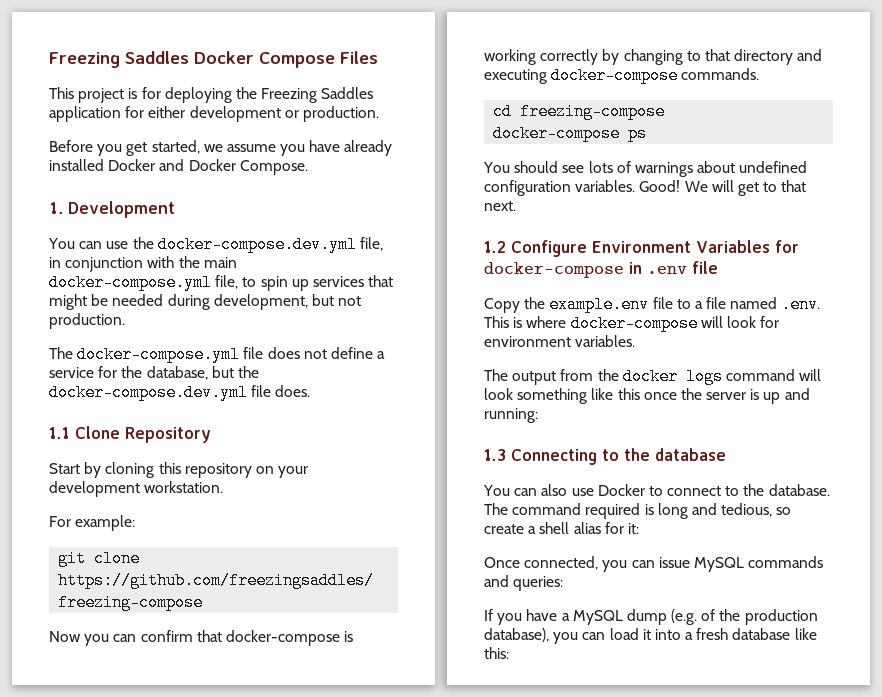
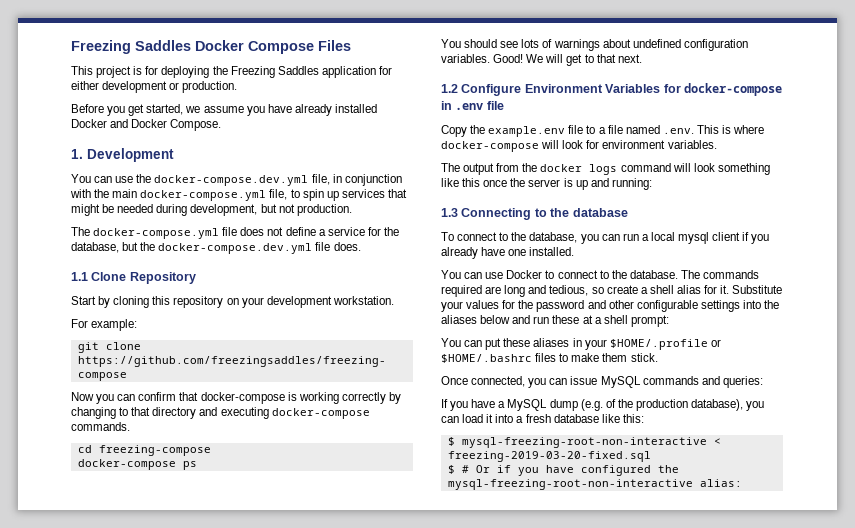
[483,484,568,496] // You can also -> [441,232,770,244] [441,247,575,259] [441,270,483,279] // To connect to the database, you can run a local mysql client if you already have one installed. // You can
[512,503,654,519] command required is -> [703,270,760,279] [441,285,502,297] commands required are
[627,523,639,534] it: -> [720,285,783,294] [441,300,780,312] [441,315,669,327] [441,338,721,350] [441,353,658,363] it. Substitute your values for the password and other configurable settings into the aliases below and run these at a shell prompt: // You can put these aliases in your $HOME/.profile or $HOME/.bashrc files to make them stick.
(509, 653) none -> [447,437,721,448] [447,451,651,462] [447,465,679,476] [447,479,742,490] // $ mysql-freezing-root-non-interactive < freezing-2019-03-20-fixed.sql // $ # Or if you have configured the mysql-freezing-root-non-interactive alias:

